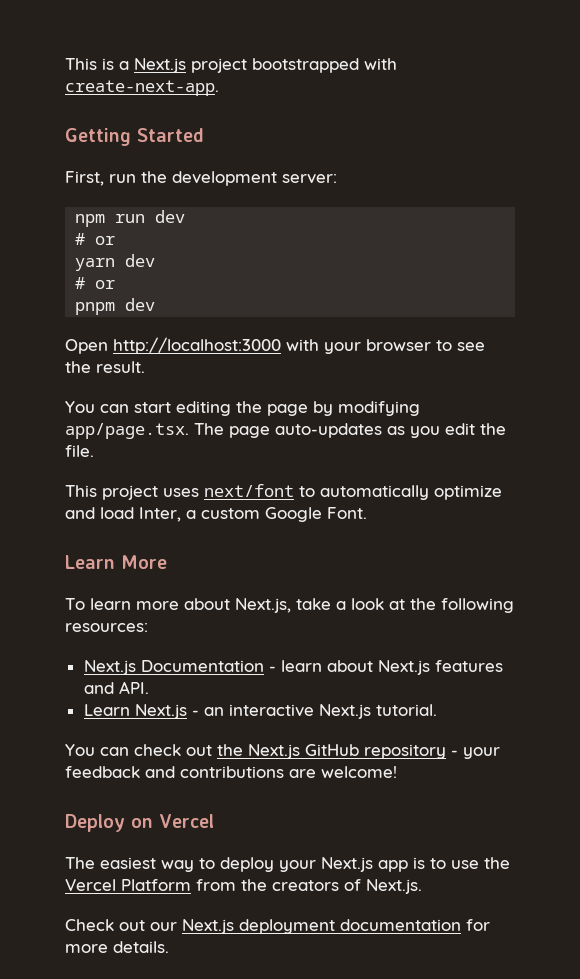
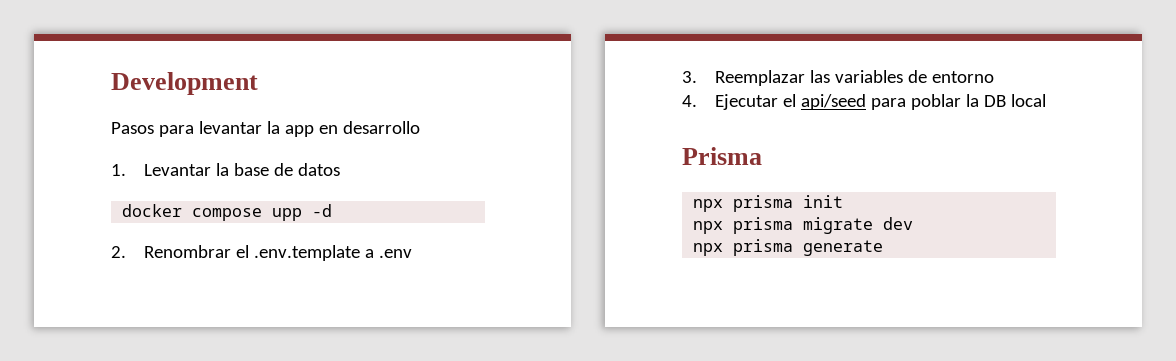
[65,58,397,73] [65,80,219,96] [65,128,204,146] [65,171,337,186] [75,210,186,227] [75,233,116,245] [75,254,156,271] [75,277,116,289] [75,298,156,315] [65,337,485,354] [65,361,145,373] [65,401,420,416] [65,423,506,439] [65,445,94,457] [65,484,502,500] [65,507,367,522] [65,555,167,569] [65,598,514,613] [65,623,148,632] [83,660,503,675] [83,681,149,694] [83,704,437,719] [65,744,500,759] [65,766,397,778] [65,814,214,832] [65,857,510,872] [65,879,422,894] [65,919,490,934] [65,941,169,953] This is a Next.js project bootstrapped with create-next-app. // Getting Started // First, run the development server: // npm run dev // # or // yarn dev // # or // pnpm dev // Open http://localhost:3000 with your browser to see the result. // You can start editing the page by modifying app/page.tsx. The page auto-updates as you edit the file. // This project uses next/font to automatically optimize and load Inter, a custom Google Font. // Learn More // To learn more about Next.js, take a look at the following resources: // Next.js Documentation - learn about Next.js features and API. // Learn Next.js - an interactive Next.js tutorial. // You can check out the Next.js GitHub repository - your feedback and contributions are welcome! // Deploy on Vercel // The easiest way to deploy your Next.js app is to use the Vercel Platform from the creators of Next.js. // Check out our Next.js deployment documentation for more details. -> [111,72,258,95] [111,121,420,137] [111,163,341,176] [122,204,333,221] [111,245,413,261] [682,70,995,86] [682,94,1047,110] [682,147,762,165] [693,195,844,212] [693,217,914,234] [693,239,884,256] Development // Pasos para levantar la app en desarrollo // 1. Levantar la base de datos // docker compose upp -d // 2. Renombrar el .env.template a .env // 3. Reemplazar las variables de entorno // 4. Ejecutar el api/seed para poblar la DB local // Prisma // npx prisma init // npx prisma migrate dev // npx prisma generate

